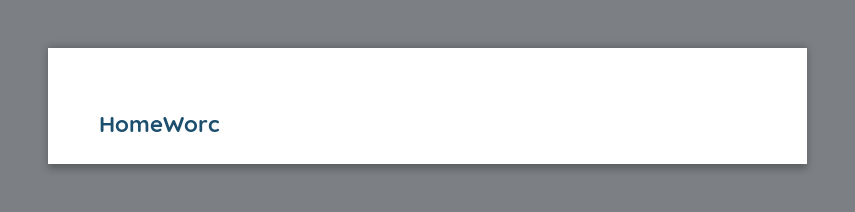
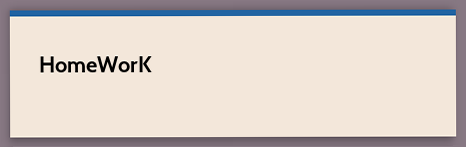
[99,117,220,132] HomeWorc -> [38,56,152,73] HomeWorK

